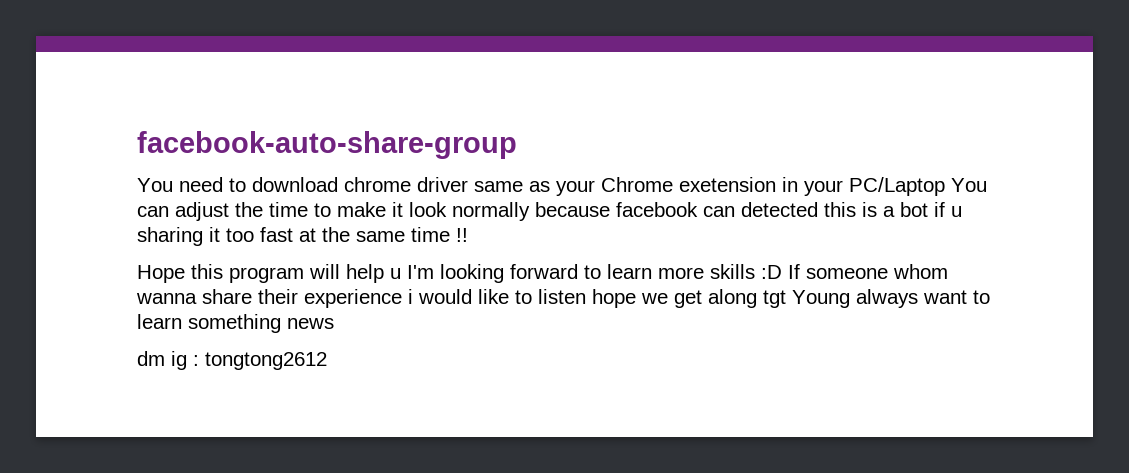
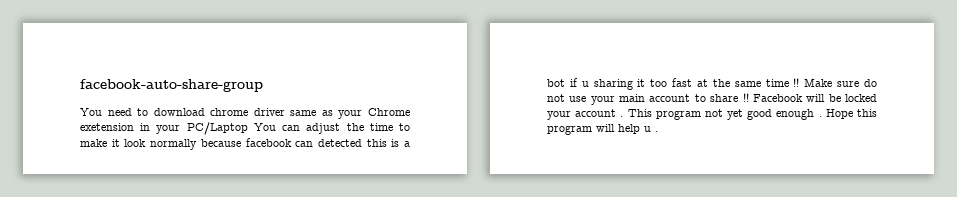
(468, 235) // -> [804,78,877,87] [547,93,877,105] [547,109,822,120] Make sure do not use your main account to share !! Facebook will be locked your account . This program not yet good enough .
[407,264,948,283] [136,289,990,308] [137,314,334,333] [137,351,327,370] I'm looking forward to learn more skills :D If someone whom wanna share their experience i would like to listen hope we get along tgt Young always want to learn something news // dm ig : tongtong2612 -> [655,131,658,132] .

